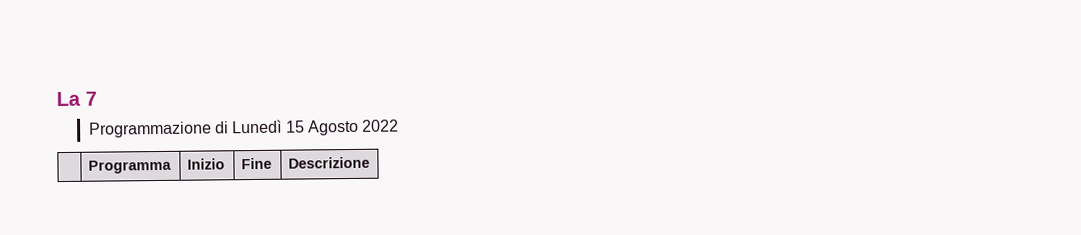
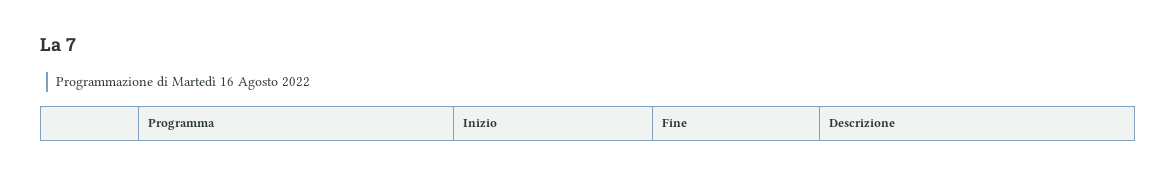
[232,119,305,134] Lunedì 15 -> [171,76,234,87] Martedì 16

